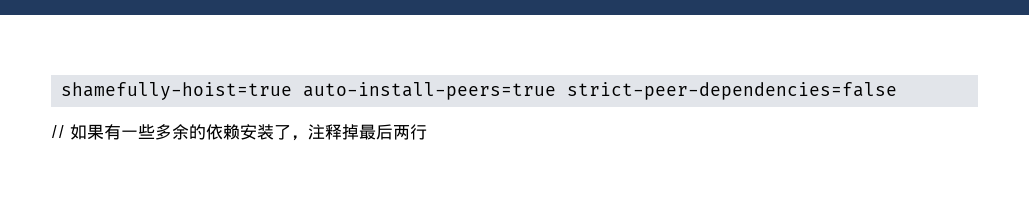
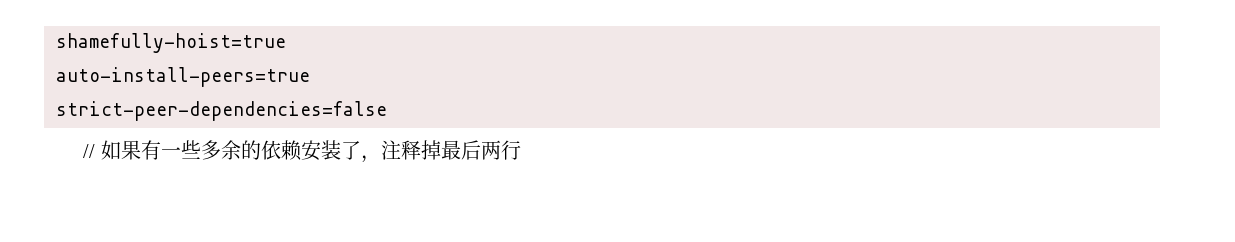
(293, 91) none -> (286, 43) //
(557, 91) none -> (310, 77) //

